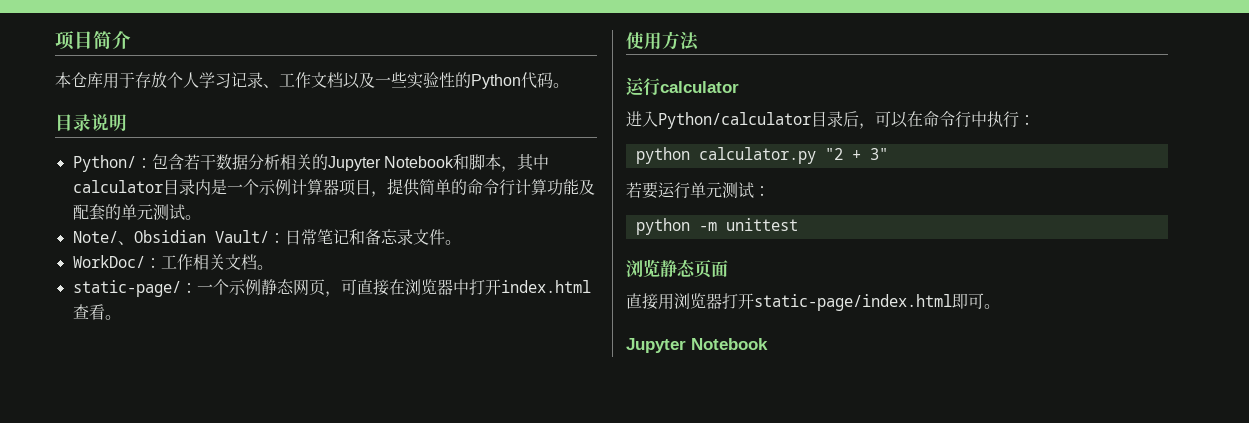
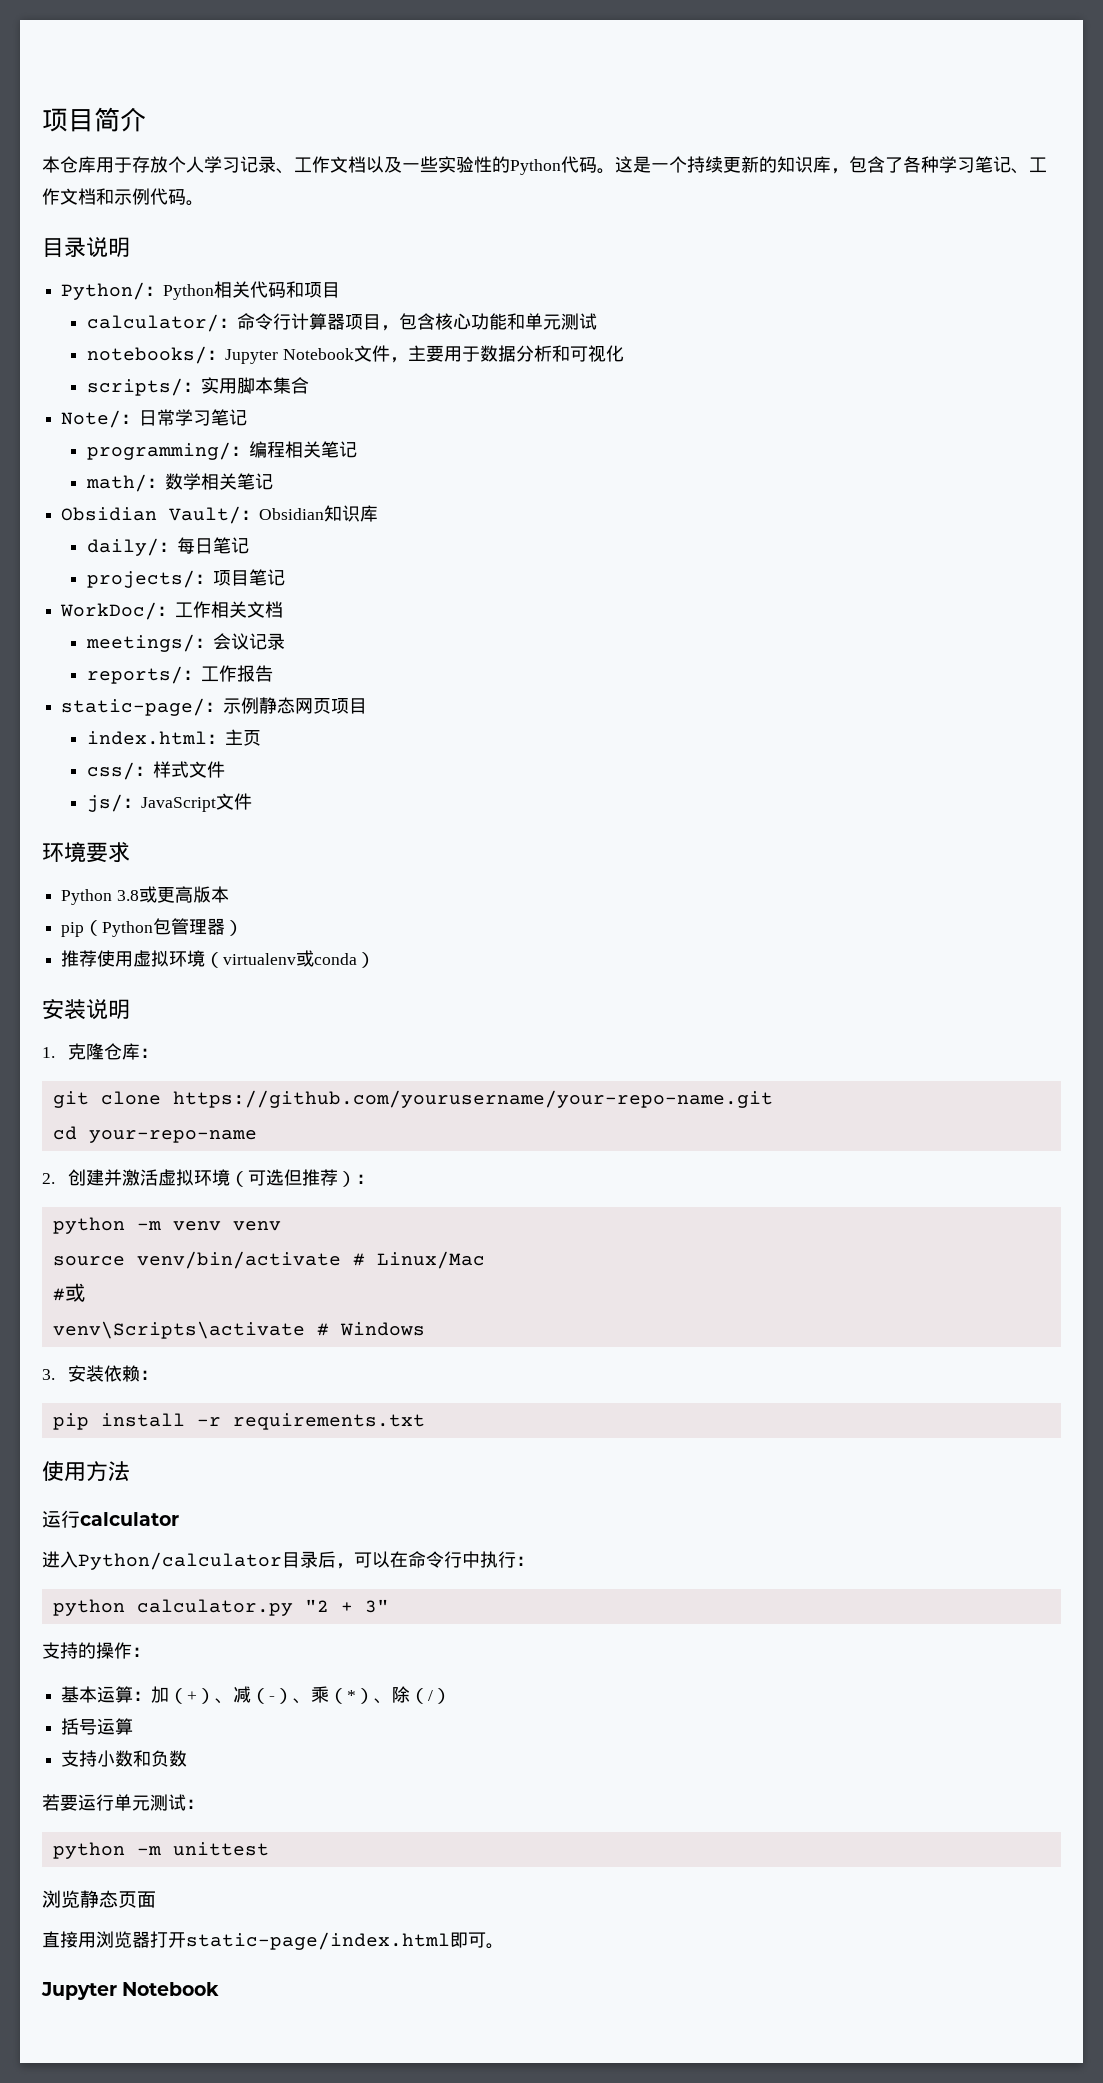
[55,114,127,131] [72,154,549,172] [72,178,595,197] [72,204,201,221] [72,229,461,245] // 目录说明 // Python/：包含若干数据分析相关的Jupyter Notebook和脚本，其中calculator目录内是一个示例计算器项目，提供简单的命令行计算功能及配套的单元测试。 // Note/、Obsidian Vault/：日常笔记和备忘录文件。 -> [615,156,1047,174] [42,188,204,206] [42,237,130,258] [61,281,341,300] [87,313,598,332] [87,345,624,364] [87,377,310,396] [61,409,248,428] [87,441,358,460] [86,473,274,492] [61,505,379,524] [87,537,250,556] [87,569,286,588] 这是一个持续更新的知识库，包含了各种学习笔记、工作文档和示例代码。 // 目录说明 // Python/：Python相关代码和项目 // calculator/：命令行计算器项目，包含核心功能和单元测试 // notebooks/：Jupyter Notebook文件，主要用于数据分析和可视化 // scripts/：实用脚本集合 // Note/：日常学习笔记 // programming/：编程相关笔记 // math/：数学相关笔记 // Obsidian Vault/：Obsidian知识库 // daily/：每日笔记 // projects/：项目笔记
[256,265,273,270] 。 -> [86,633,286,652] [87,665,274,684] // meetings/：会议记录 // reports/：工作报告
[196,279,229,295] 一个 -> (224, 707) none
[324,279,591,297] [72,304,121,320] ，可直接在浏览器中打开index.html查看。 -> [331,698,368,714] [87,729,262,746] [87,761,226,780] [87,793,253,812] [42,842,130,863] [61,886,229,905] [61,918,244,937] [61,950,376,968] [42,999,130,1020] [42,1043,158,1060] [52,1090,773,1108] [52,1126,257,1143] [42,1169,374,1187] [52,1217,281,1234] [52,1251,485,1269] [52,1283,85,1302] [52,1321,425,1339] [42,1365,158,1382] [52,1413,425,1430] 项目 // index.html：主页 // css/：样式文件 // js/：JavaScript文件 // 环境要求 // Python 3.8或更高版本 // pip（Python包管理器） // 推荐使用虚拟环境（virtualenv或conda） // 安装说明 // 1.克隆仓库： // git clone https://github.com/yourusername/your-repo-name.git // cd your-repo-name // 2.创建并激活虚拟环境（可选但推荐）： // python -m venv venv // source venv/bin/activate # Linux/Mac // #或 // venv\Scripts\activate # Windows // 3.安装依赖： // pip install -r requirements.txt
(888, 154) none -> [42,1642,150,1659] [61,1686,452,1704] [61,1718,134,1735] [61,1750,188,1767] // 支持的操作： // 基本运算：加（+）、减（-）、乘（*）、除（/） // 括号运算 // 支持小数和负数

